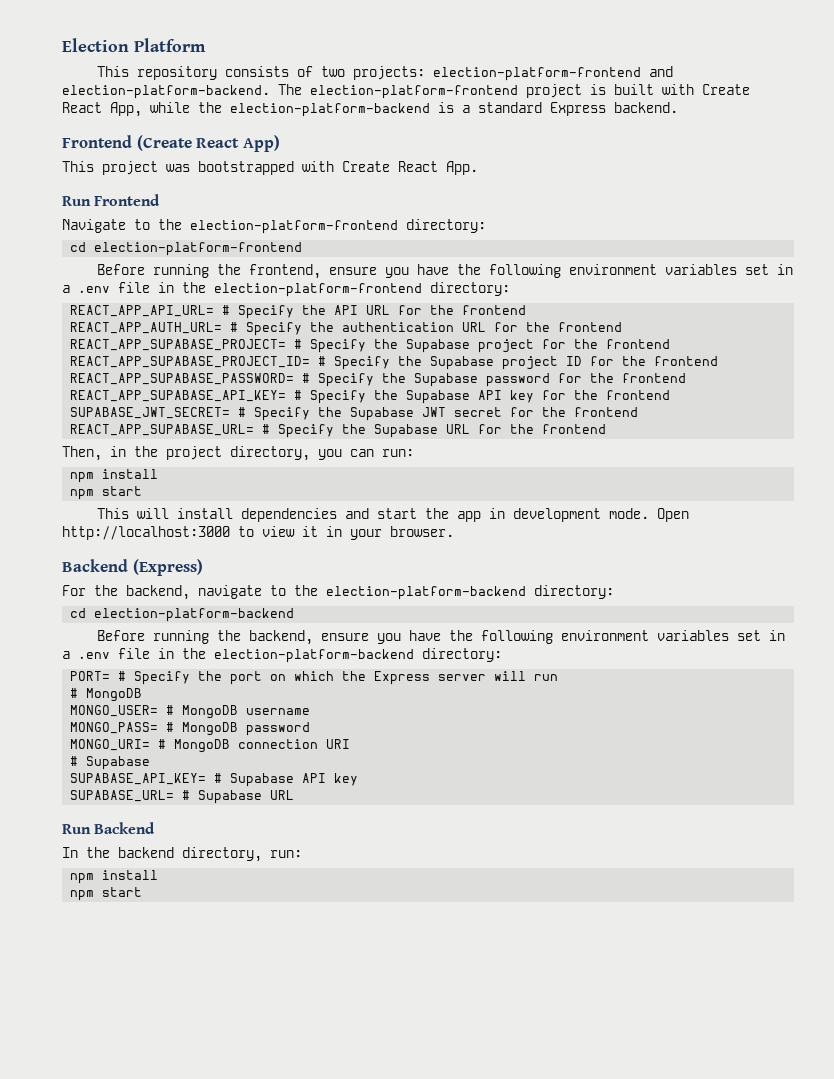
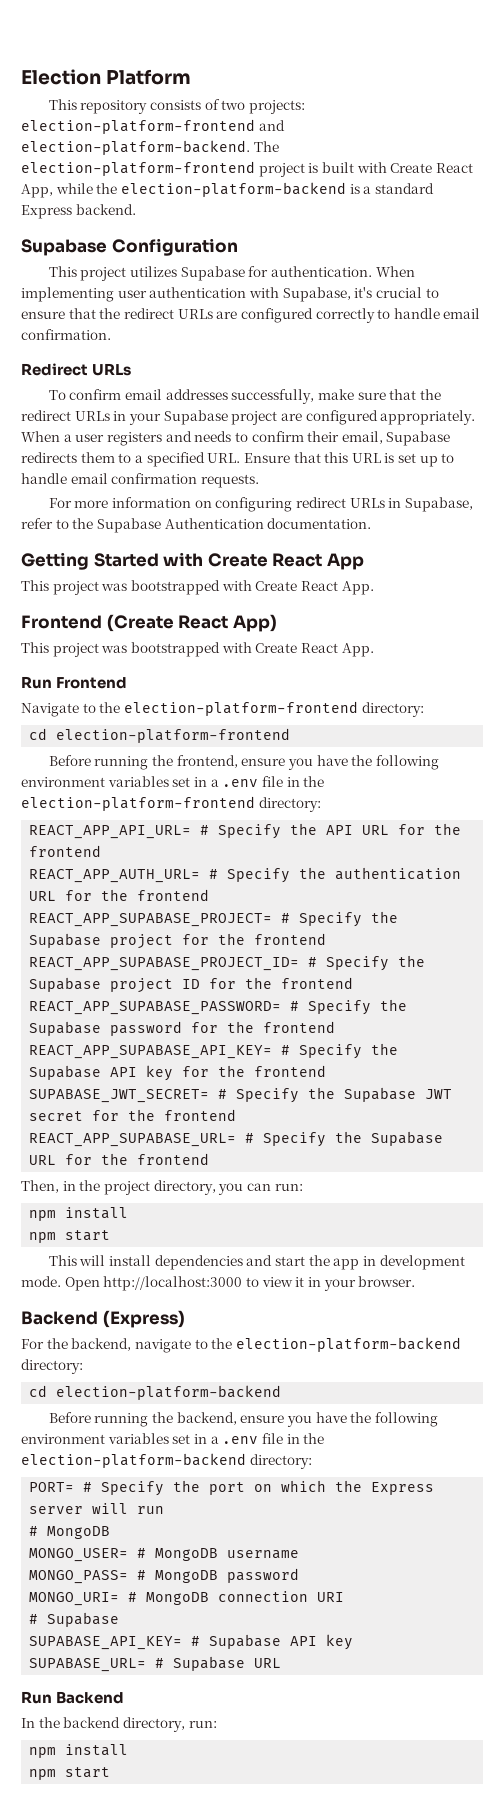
(678, 107) none -> [21,238,238,256] [48,266,415,281] [21,287,439,302] [21,308,481,323] [21,329,111,340] [21,363,132,376] [48,389,441,404] [21,410,476,425] [21,431,451,446] [21,452,455,467] [21,473,259,488] [48,497,473,512] [21,518,372,533] [21,552,364,570] [21,580,374,595] // Supabase Configuration // This project utilizes Supabase for authentication. When implementing user authentication with Supabase, it's crucial to ensure that the redirect URLs are configured correctly to handle email confirmation. // Redirect URLs // To confirm email addresses successfully, make sure that the redirect URLs in your Supabase project are configured appropriately. When a user registers and needs to confirm their email, Supabase redirects them to a specified URL. Ensure that this URL is set up to handle email confirmation requests. // For more information on configuring redirect URLs in Supabase, refer to the Supabase Authentication documentation. // Getting Started with Create React App // This project was bootstrapped with Create React App.

